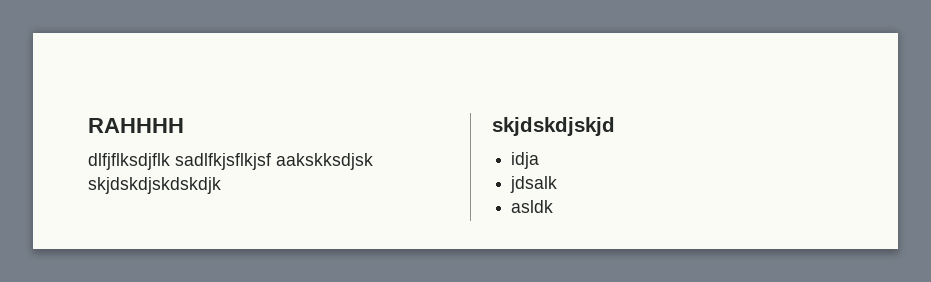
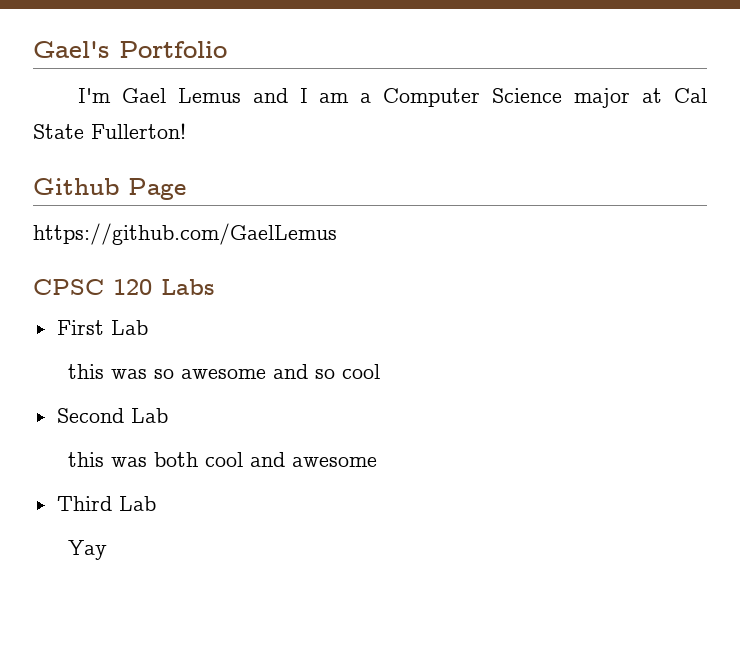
[88,118,184,133] [88,153,373,170] [88,177,221,194] [492,117,615,136] [511,152,540,169] [510,176,558,193] [511,200,554,213] RAHHHH // dlfjflksdjflk sadlfkjsflkjsf aakskksdjsk skjdskdjskdskdjk // skjdskdjskjd // idja // jdsalk // asldk -> [33,41,227,58] [77,88,707,108] [33,123,186,139] [33,178,186,200] [33,223,337,245] [33,279,214,295] [56,320,148,335] [67,364,380,379] [56,408,168,423] [67,452,377,467] [56,496,156,511] [67,540,107,560] Gael's Portfolio // I'm Gael Lemus and I am a Computer Science major at Cal State Fullerton! // Github Page // https://github.com/GaelLemus // CPSC 120 Labs // First Lab // this was so awesome and so cool // Second Lab // this was both cool and awesome // Third Lab // Yay

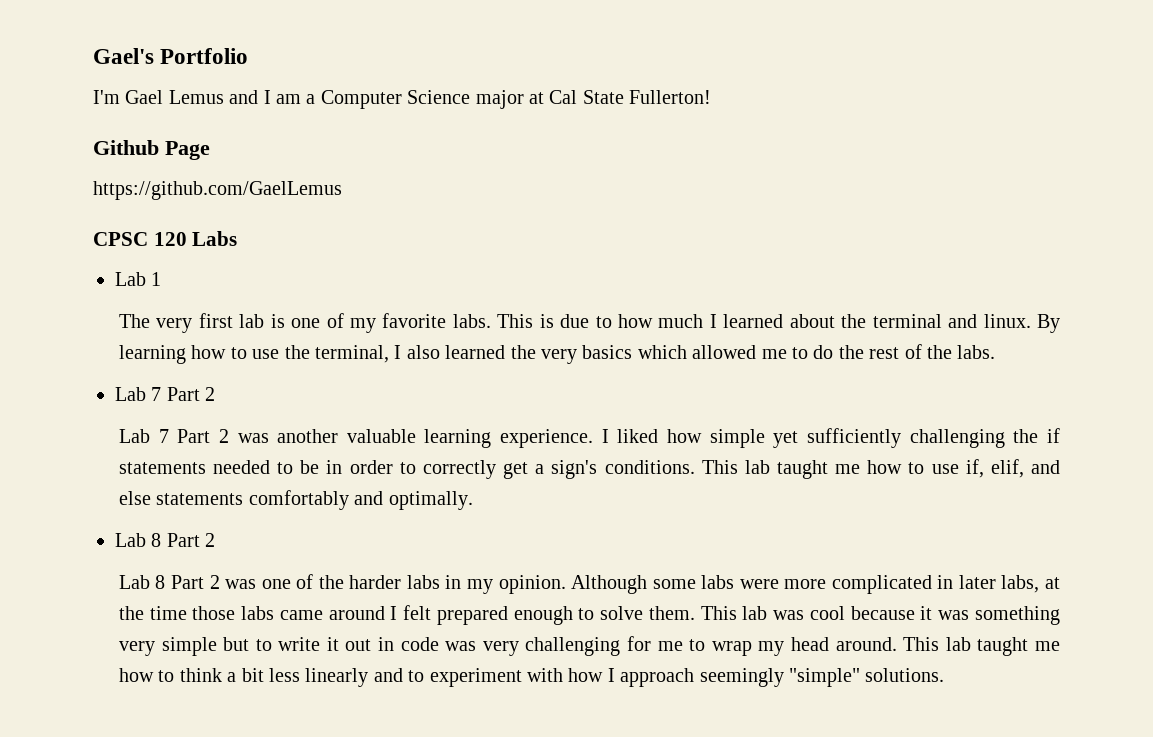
[56,320,148,335] [67,364,380,379] [56,408,168,423] [67,452,377,467] [56,496,156,511] [67,540,107,560] First Lab // this was so awesome and so cool // Second Lab // this was both cool and awesome // Third Lab // Yay -> [115,272,162,286] [118,313,1061,333] [118,344,996,364] [115,387,216,401] [118,428,1060,448] [118,459,1060,479] [118,490,473,510] [115,533,216,547] [118,574,1060,594] [118,605,1060,625] [118,636,1060,656] [118,668,945,687] Lab 1 // The very first lab is one of my favorite labs. This is due to how much I learned about the terminal and linux. By learning how to use the terminal, I also learned the very basics which allowed me to do the rest of the labs. // Lab 7 Part 2 // Lab 7 Part 2 was another valuable learning experience. I liked how simple yet sufficiently challenging the if statements needed to be in order to correctly get a sign's conditions. This lab taught me how to use if, elif, and else statements comfortably and optimally. // Lab 8 Part 2 // Lab 8 Part 2 was one of the harder labs in my opinion. Although some labs were more complicated in later labs, at the time those labs came around I felt prepared enough to solve them. This lab was cool because it was something very simple but to write it out in code was very challenging for me to wrap my head around. This lab taught me how to think a bit less linearly and to experiment with how I approach seemingly "simple" solutions.

